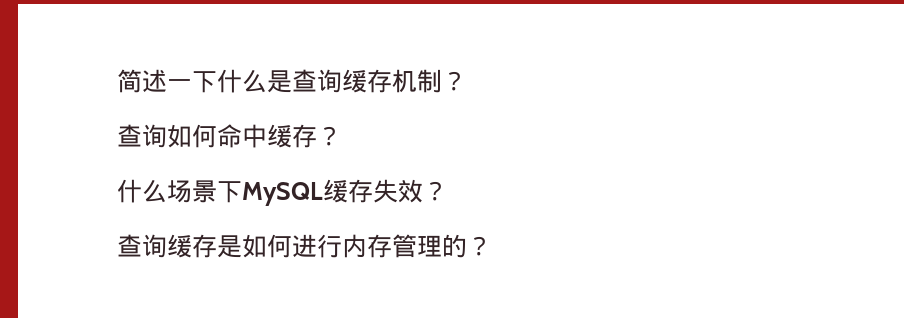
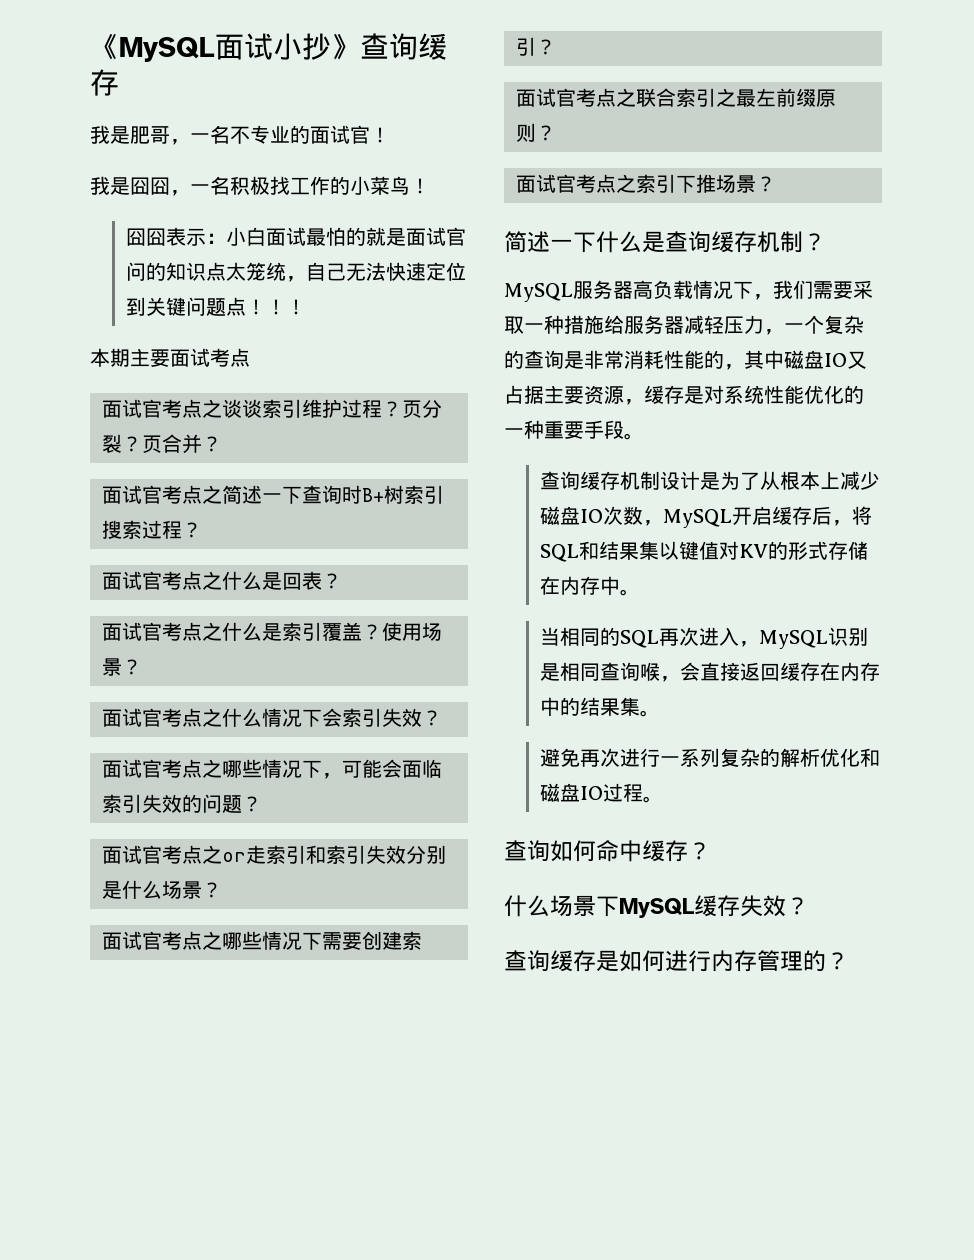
(117, 81) none -> [90,33,447,62] [90,69,119,96] [90,125,390,145] [90,176,430,196] [126,227,467,246] [126,262,467,282] [126,297,307,316] [90,348,250,367] [102,399,442,418] [102,434,222,454] [102,485,444,504] [102,520,202,539] [102,571,342,590] [102,622,442,641] [102,658,142,676] [102,708,442,727] [102,759,442,779] [102,794,262,813] [102,845,446,864] [102,880,222,899] [102,931,422,950] [516,37,556,56] [516,88,836,107] [516,123,556,142] [516,174,776,193] 《MySQL面试小抄》查询缓存 // 我是肥哥，一名不专业的面试官！ // 我是囧囧，一名积极找工作的小菜鸟！ // 囧囧表示：小白面试最怕的就是面试官问的知识点太笼统，自己无法快速定位到关键问题点！！！ // 本期主要面试考点 // 面试官考点之谈谈索引维护过程？页分裂？页合并？ // 面试官考点之简述一下查询时B+树索引搜索过程？ // 面试官考点之什么是回表？ // 面试官考点之什么是索引覆盖？使用场景？ // 面试官考点之什么情况下会索引失效？ // 面试官考点之哪些情况下，可能会面临索引失效的问题？ // 面试官考点之or走索引和索引失效分别是什么场景？ // 面试官考点之哪些情况下需要创建索引？ // 面试官考点之联合索引之最左前缀原则？ // 面试官考点之索引下推场景？ //
(467, 81) none -> [504,280,873,302] [504,315,864,335] [504,350,867,370] [504,385,864,405] [504,420,644,440] [540,471,881,490] [540,506,873,528] [540,541,869,562] [540,576,641,596] [540,627,869,649] [540,662,881,682] [540,697,661,717] [540,748,881,767] [540,783,664,803] // MySQL服务器高负载情况下，我们需要采取一种措施给服务器减轻压力，一个复杂的查询是非常消耗性能的，其中磁盘IO又占据主要资源，缓存是对系统性能优化的一种重要手段。 // 查询缓存机制设计是为了从根本上减少磁盘IO次数，MySQL开启缓存后，将SQL和结果集以键值对KV的形式存储在内存中。 // 当相同的SQL再次进入，MySQL识别是相同查询喉，会直接返回缓存在内存中的结果集。 // 避免再次进行一系列复杂的解析优化和磁盘IO过程。

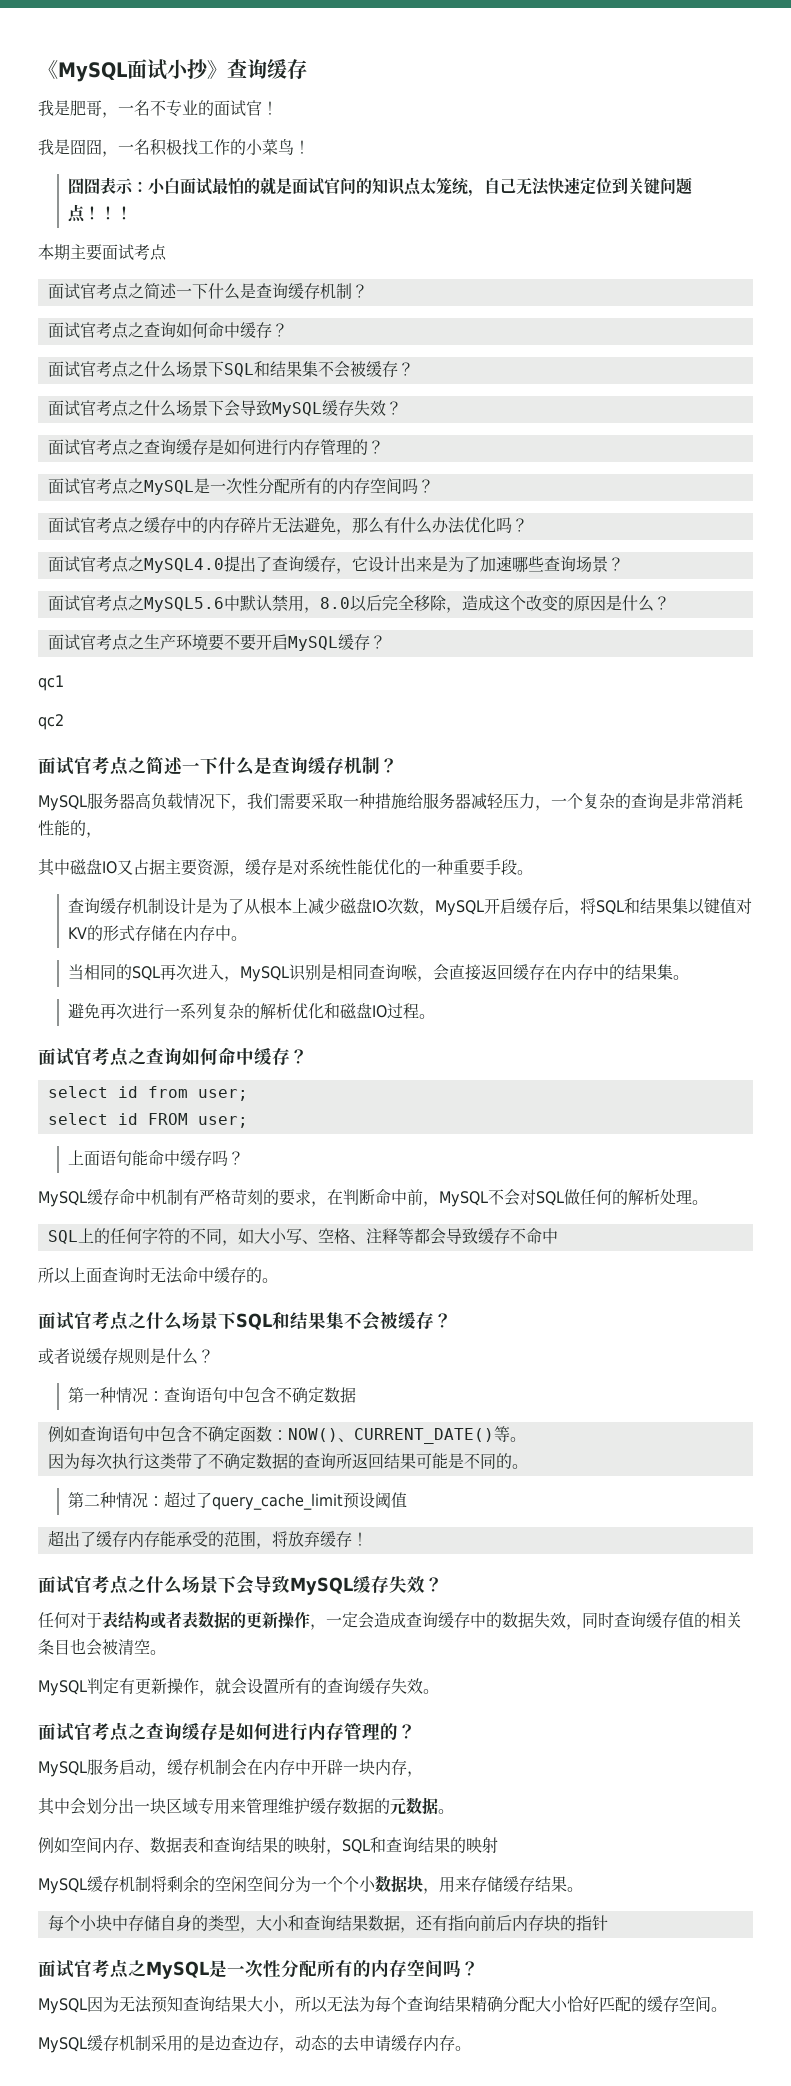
[222,399,442,418] [102,434,222,454] [102,485,444,504] [102,520,202,539] [102,571,342,590] [102,622,442,641] [102,658,142,676] [102,708,442,727] [102,759,442,779] [102,794,262,813] [102,845,446,864] [102,880,222,899] [102,931,422,950] [516,37,556,56] [516,88,836,107] [516,123,556,142] [516,174,776,193] 谈谈索引维护过程？页分裂？页合并？ // 面试官考点之简述一下查询时B+树索引搜索过程？ // 面试官考点之什么是回表？ // 面试官考点之什么是索引覆盖？使用场景？ // 面试官考点之什么情况下会索引失效？ // 面试官考点之哪些情况下，可能会面临索引失效的问题？ // 面试官考点之or走索引和索引失效分别是什么场景？ // 面试官考点之哪些情况下需要创建索引？ // 面试官考点之联合索引之最左前缀原则？ // 面试官考点之索引下推场景？ // -> [143,283,368,300] [47,322,288,339] [47,361,414,378] [47,400,402,417] [47,439,384,456] [47,478,434,495] [47,517,528,535] [47,555,624,574] [47,595,670,613] [47,634,386,651] [38,675,64,691] [38,714,64,730] [38,756,146,776] 简述一下什么是查询缓存机制？ // 面试官考点之查询如何命中缓存？ // 面试官考点之什么场景下SQL和结果集不会被缓存？ // 面试官考点之什么场景下会导致MySQL缓存失效？ // 面试官考点之查询缓存是如何进行内存管理的？ // 面试官考点之MySQL是一次性分配所有的内存空间吗？ // 面试官考点之缓存中的内存碎片无法避免，那么有什么办法优化吗？ // 面试官考点之MySQL4.0提出了查询缓存，它设计出来是为了加速哪些查询场景？ // 面试官考点之MySQL5.6中默认禁用，8.0以后完全移除，造成这个改变的原因是什么？ // 面试官考点之生产环境要不要开启MySQL缓存？ // qc1 // qc2 // 面试官考点之
(744, 367) none -> (102, 835) //
[504,840,711,862] [504,895,809,918] [504,950,849,972] 查询如何命中缓存？ // 什么场景下MySQL缓存失效？ // 查询缓存是如何进行内存管理的？ -> [38,1047,308,1067] [47,1086,248,1101] [47,1113,248,1128] [68,1150,245,1166] [38,1189,708,1207] [47,1228,558,1246] [38,1267,278,1284] [38,1311,452,1331] [38,1348,214,1365] [68,1387,357,1403] [47,1426,526,1444] [47,1453,528,1470] [68,1491,408,1510] [47,1530,368,1549] [38,1575,443,1595] [38,1611,742,1630] [38,1638,166,1656] [38,1678,439,1696] [38,1722,416,1742] [38,1759,423,1777] [38,1797,454,1815] [38,1837,498,1855] [38,1875,583,1894] [47,1915,608,1933] [38,1959,479,1979] [38,1996,727,2014] [38,2035,471,2053] 面试官考点之查询如何命中缓存？ // select id from user; // select id FROM user; // 上面语句能命中缓存吗？ // MySQL缓存命中机制有严格苛刻的要求，在判断命中前，MySQL不会对SQL做任何的解析处理。 // SQL上的任何字符的不同，如大小写、空格、注释等都会导致缓存不命中 // 所以上面查询时无法命中缓存的。 // 面试官考点之什么场景下SQL和结果集不会被缓存？ // 或者说缓存规则是什么？ // 第一种情况：查询语句中包含不确定数据 // 例如查询语句中包含不确定函数：NOW()、CURRENT_DATE()等。 // 因为每次执行这类带了不确定数据的查询所返回结果可能是不同的。 // 第二种情况：超过了query_cache_limit预设阈值 // 超出了缓存内存能承受的范围，将放弃缓存！ // 面试官考点之什么场景下会导致MySQL缓存失效？ // 任何对于表结构或者表数据的更新操作，一定会造成查询缓存中的数据失效，同时查询缓存值的相关条目也会被清空。 // MySQL判定有更新操作，就会设置所有的查询缓存失效。 // 面试官考点之查询缓存是如何进行内存管理的？ // MySQL服务启动，缓存机制会在内存中开辟一块内存， // 其中会划分出一块区域专用来管理维护缓存数据的元数据。 // 例如空间内存、数据表和查询结果的映射，SQL和查询结果的映射 // MySQL缓存机制将剩余的空闲空间分为一个个小数据块，用来存储缓存结果。 // 每个小块中存储自身的类型，大小和查询结果数据，还有指向前后内存块的指针 // 面试官考点之MySQL是一次性分配所有的内存空间吗？ // MySQL因为无法预知查询结果大小，所以无法为每个查询结果精确分配大小恰好匹配的缓存空间。 // MySQL缓存机制采用的是边查边存，动态的去申请缓存内存。

